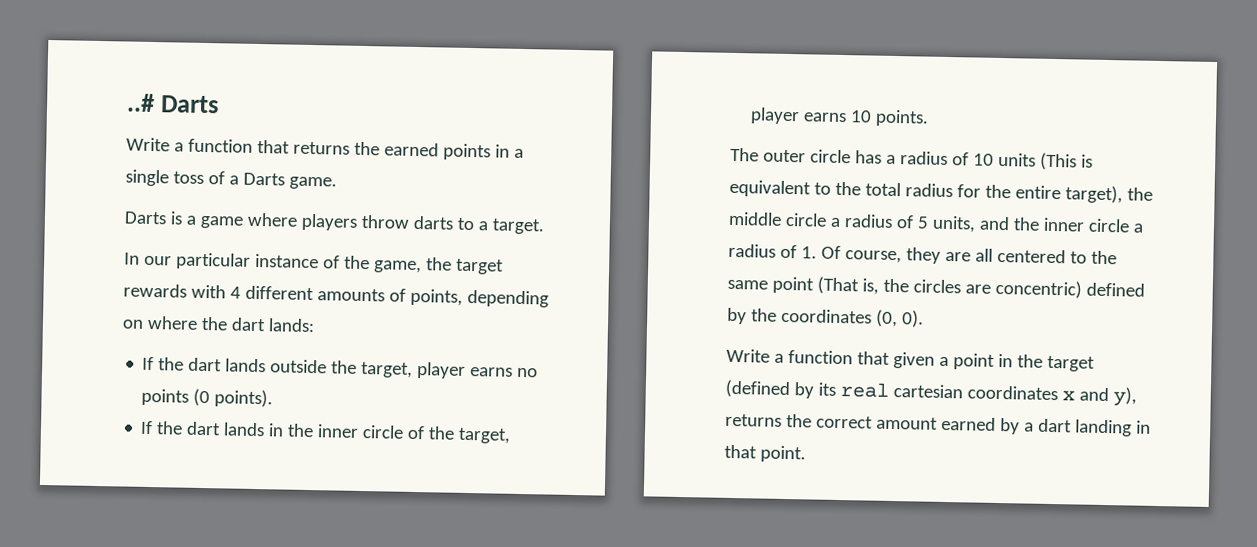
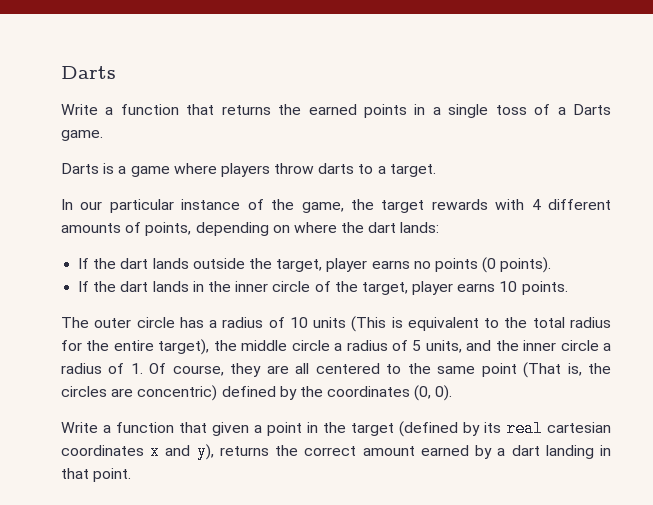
[126,93,155,113] ..# -> (61, 72) none

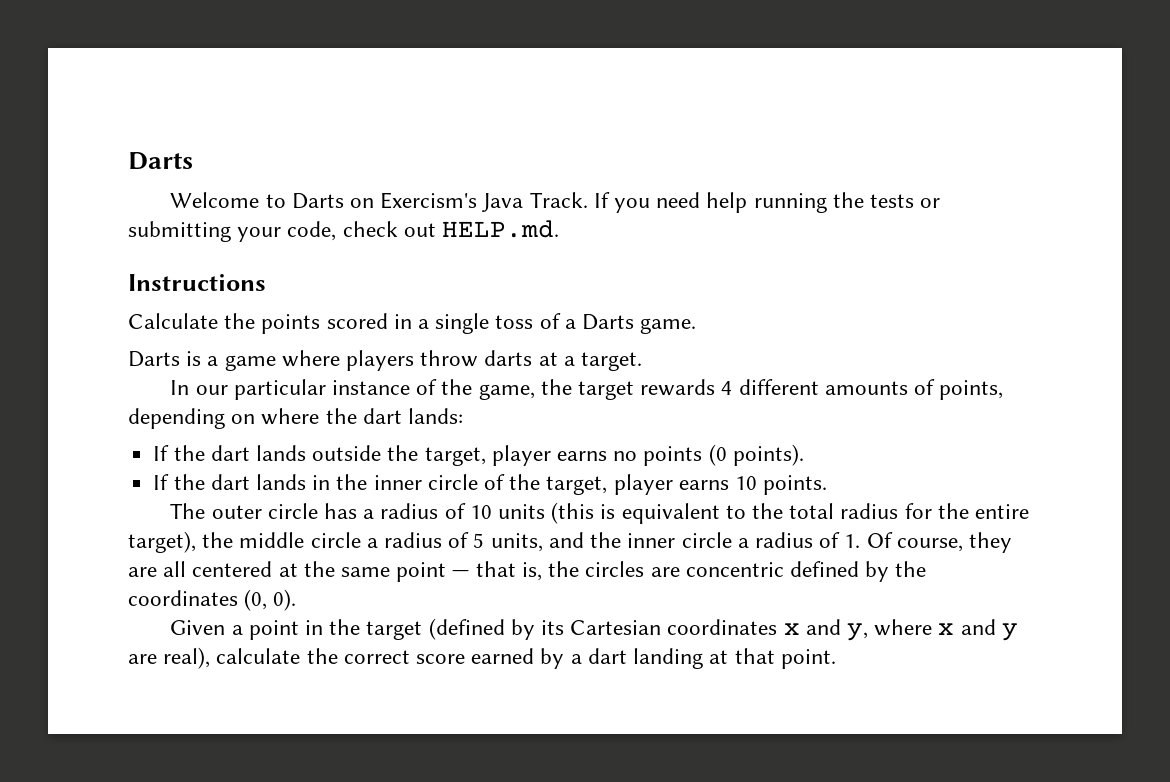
[61,104,407,118] Write a function that returns the earned points -> [170,192,941,213] [128,220,560,242] [128,274,266,291] [128,313,388,334] Welcome to Darts on Exercism's Java Track. If you need help running the tests or submitting your code, check out HELP.md. // Instructions // Calculate the points scored
[358,164,374,174] to -> [538,352,558,366] at
[495,199,525,210] with -> (716, 387) none
[351,316,387,332] (This -> [551,502,595,524] (this
[386,364,402,374] to -> [278,563,298,577] at
[523,362,562,378] (That -> [452,561,516,577] — that
[137,385,218,401] concentric) -> [685,562,784,577] concentric
[61,422,249,436] Write a function that given -> [170,620,226,635] Given
[506,420,611,437] real cartesian -> [570,620,662,635] Cartesian
[196,443,269,460] y), returns -> [847,619,1018,641] [128,647,301,669] y, where x and y are real), calculate
[362,446,415,456] amount -> [416,654,466,664] score
[600,445,611,456] in -> [709,650,729,664] at

